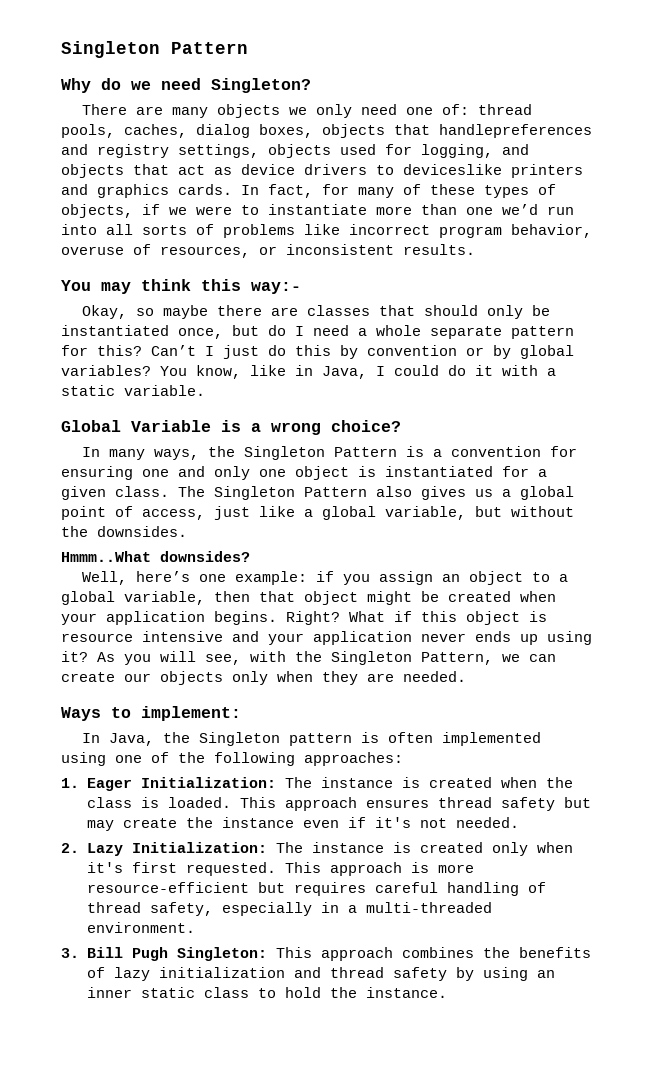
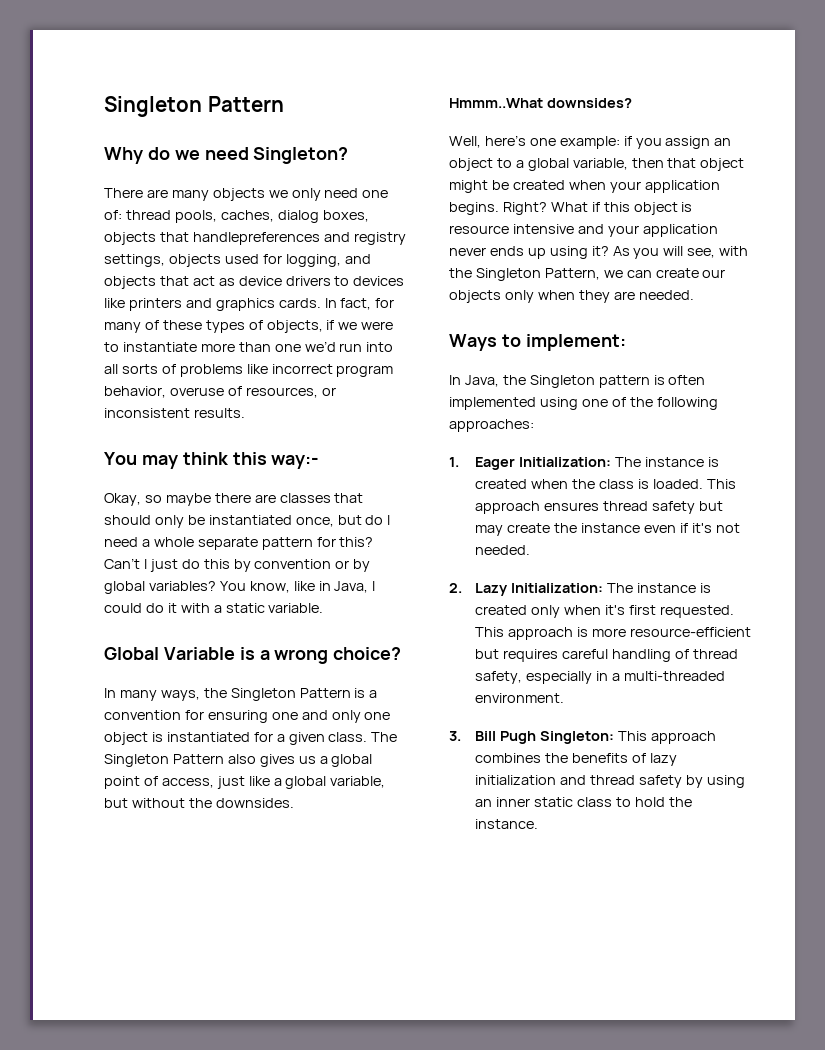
[403,164,502,175] deviceslike -> [353,276,405,286] [104,298,125,308] devices like

